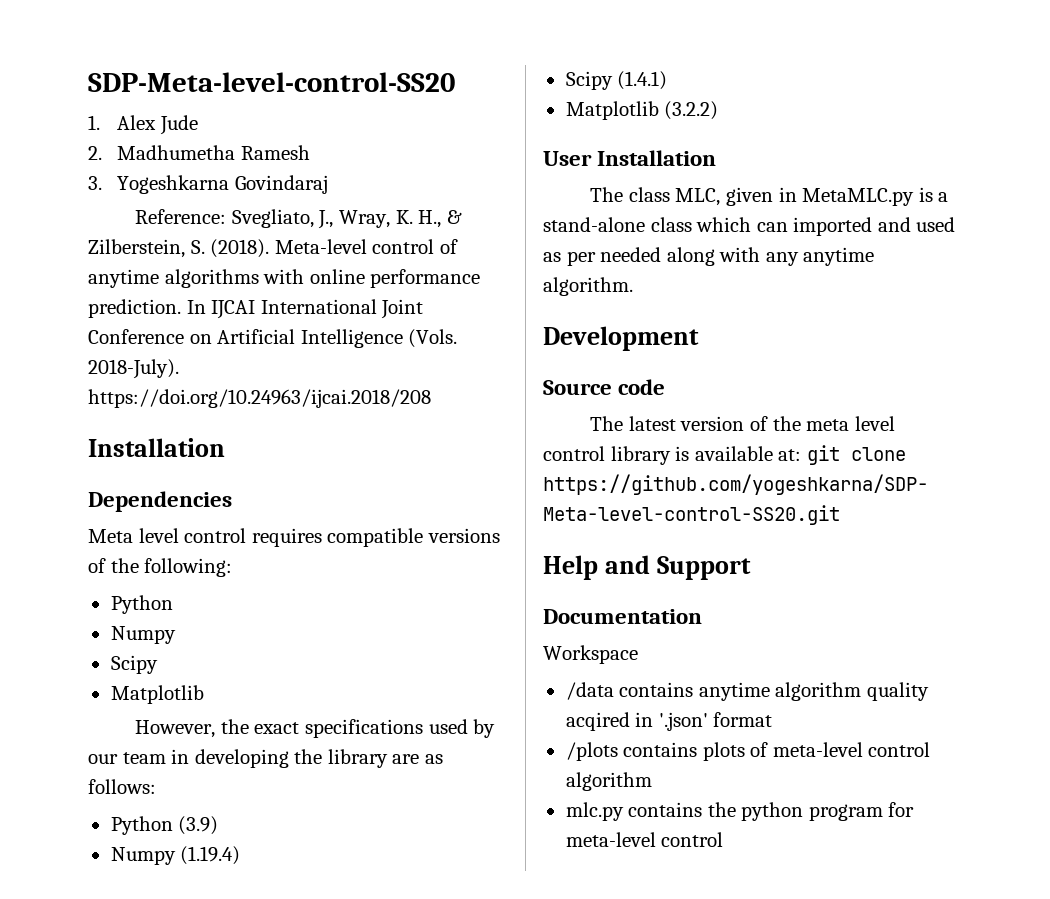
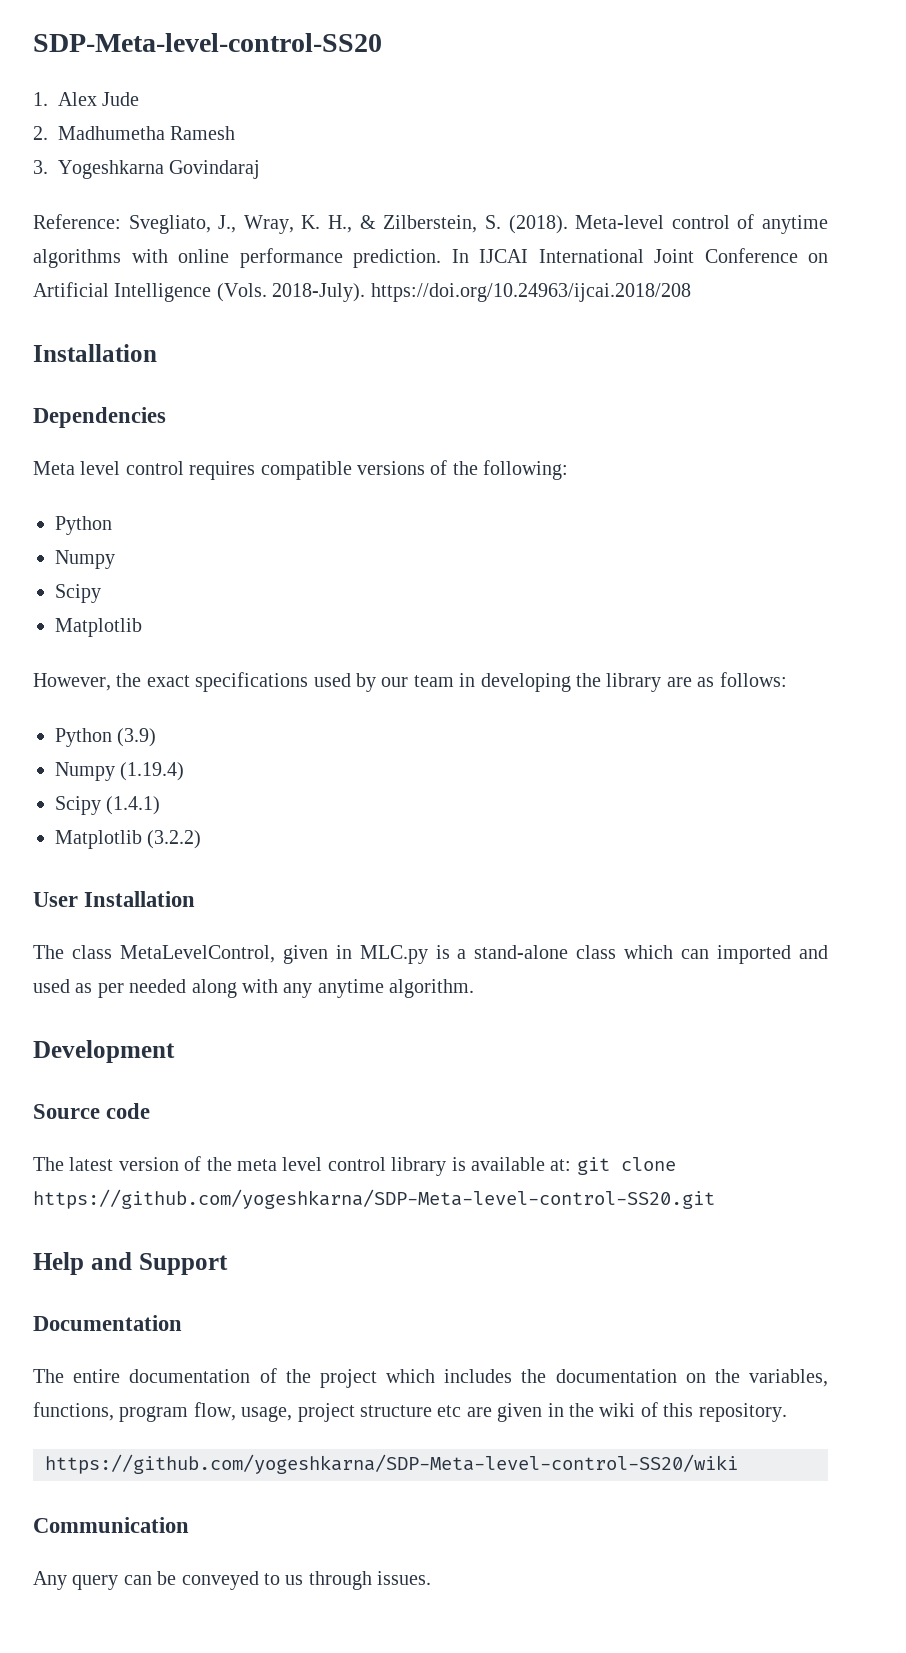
[675,187,915,206] MLC, given in MetaMLC.py -> [119,945,428,964] MetaLevelControl, given in MLC.py
[543,645,638,664] [565,682,929,701] [565,712,773,731] [565,742,931,761] [565,772,652,791] [565,802,915,821] [565,832,724,847] Workspace // /data contains anytime algorithm quality acqired in '.json' format // /plots contains plots of meta-level control algorithm // mlc.py contains the python program for meta-level control -> [33,1368,828,1388] [33,1402,787,1422] [45,1454,738,1474] [33,1517,189,1533] [33,1571,432,1590] The entire documentation of the project which includes the documentation on the variables, functions, program flow, usage, project structure etc are given in the wiki of this repository. // https://github.com/yogeshkarna/SDP-Meta-level-control-SS20/wiki // Communication // Any query can be conveyed to us through issues.

